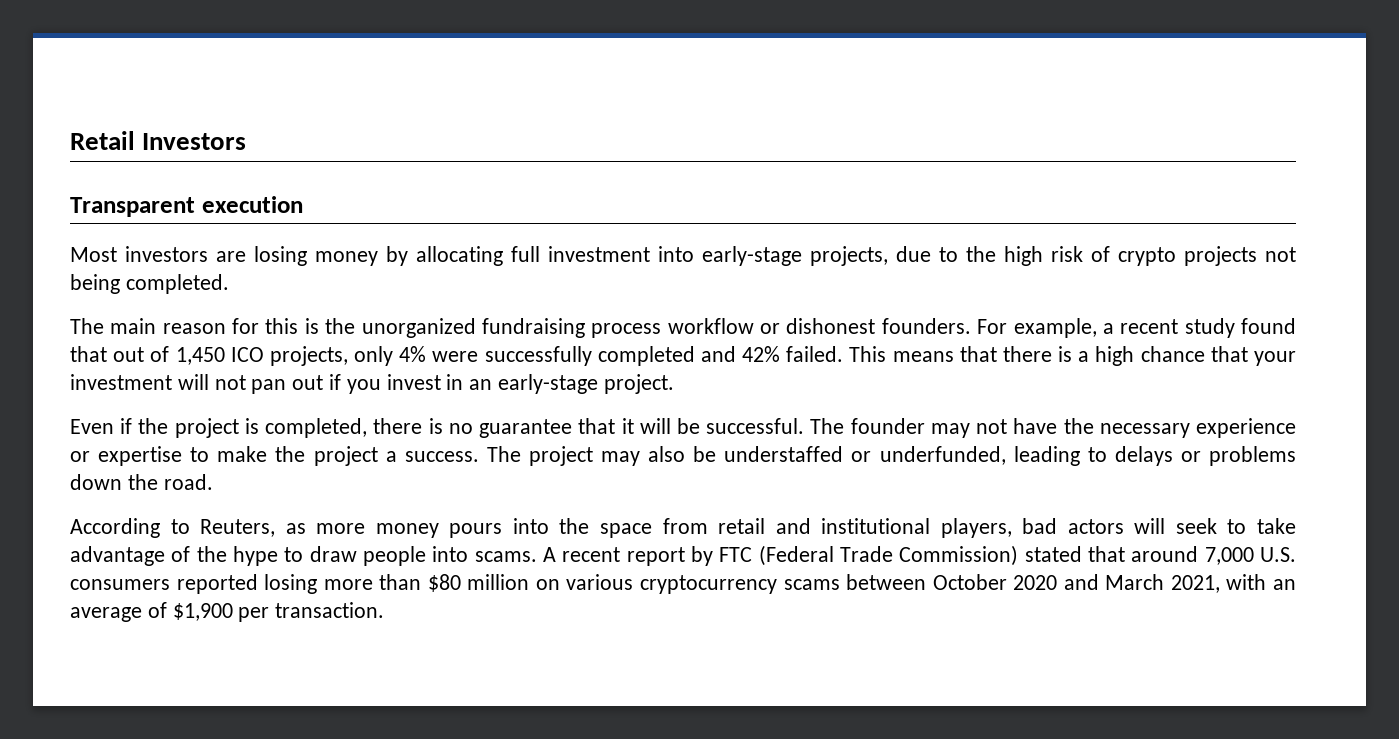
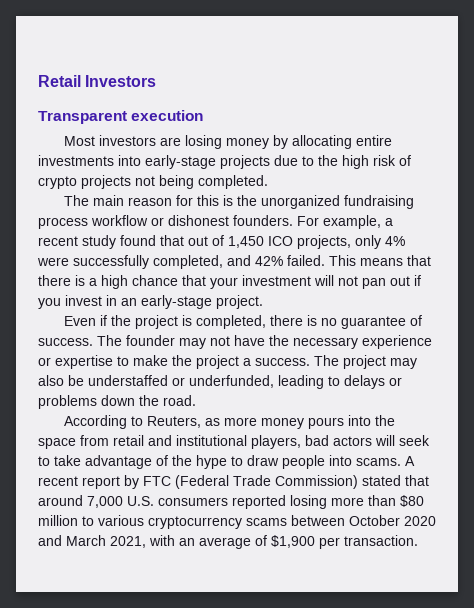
[511,246,650,262] full investment -> [355,135,392,146] [38,155,114,166] entire investments
[810,246,888,266] projects, -> [220,155,270,169] projects
[597,346,695,366] completed -> [153,255,223,269] completed,
[578,418,805,434] that it will be successful. -> [409,315,422,326] [38,338,93,346] of success.
[535,579,560,590] on -> [82,516,94,526] to

